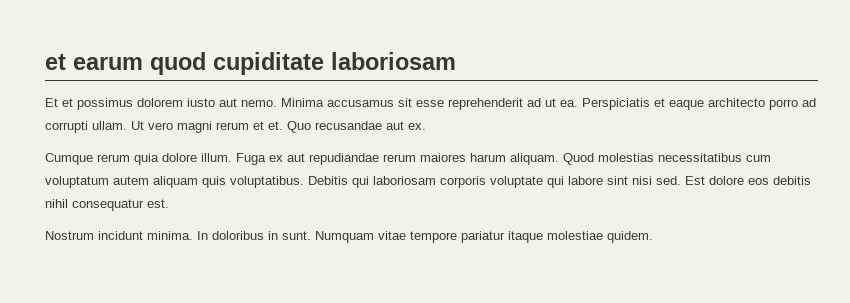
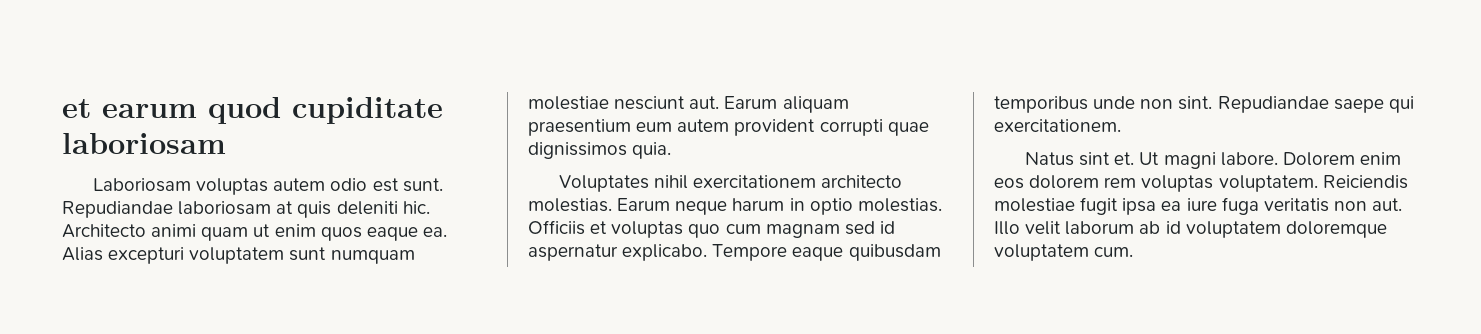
[45,98,816,110] [45,121,426,133] [45,153,771,165] [45,176,811,188] [45,199,169,211] [45,231,653,243] Et et possimus dolorem iusto aut nemo. Minima accusamus sit esse reprehenderit ad ut ea. Perspiciatis et eaque architecto porro ad corrupti ullam. Ut vero magni rerum et et. Quo recusandae aut ex. // Cumque rerum quia dolore illum. Fuga ex aut repudiandae rerum maiores harum aliquam. Quod molestias necessitatibus cum voluptatum autem aliquam quis voluptatibus. Debitis qui laboriosam corporis voluptate qui labore sint nisi sed. Est dolore eos debitis nihil consequatur est. // Nostrum incidunt minima. In doloribus in sunt. Numquam vitae tempore pariatur itaque molestiae quidem. -> [93,178,443,195] [62,201,430,218] [62,224,447,241] [62,247,415,264] [528,96,849,113] [528,119,929,136] [528,142,672,159] [559,175,903,192] [528,198,942,215] [528,220,895,238] [528,244,941,261] [994,96,1414,113] [994,119,1121,132] [1025,152,1401,169] [994,175,1408,192] [994,197,1403,215] [994,221,1387,238] [994,244,1134,261] Laboriosam voluptas autem odio est sunt. Repudiandae laboriosam at quis deleniti hic. Architecto animi quam ut enim quos eaque ea. Alias excepturi voluptatem sunt numquam molestiae nesciunt aut. Earum aliquam praesentium eum autem provident corrupti quae dignissimos quia. // Voluptates nihil exercitationem architecto molestias. Earum neque harum in optio molestias. Officiis et voluptas quo cum magnam sed id aspernatur explicabo. Tempore eaque quibusdam temporibus unde non sint. Repudiandae saepe qui exercitationem. // Natus sint et. Ut magni labore. Dolorem enim eos dolorem rem voluptas voluptatem. Reiciendis molestiae fugit ipsa ea iure fuga veritatis non aut. Illo velit laborum ab id voluptatem doloremque voluptatem cum.

